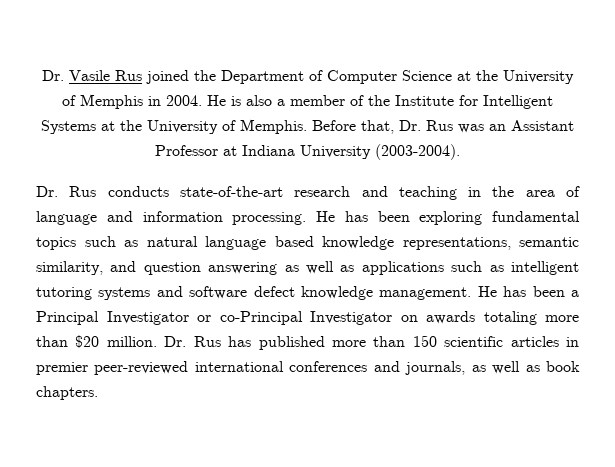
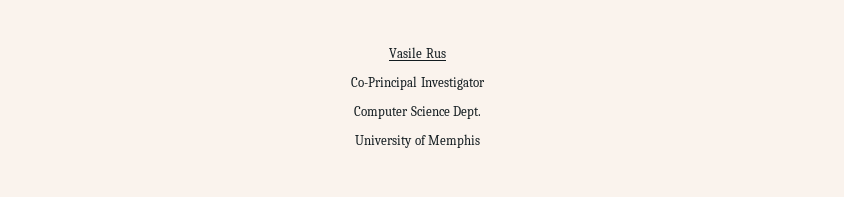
[42,70,64,81] Dr. -> (389, 52) none
[146,70,574,84] [62,94,553,109] [41,119,574,134] [155,144,460,160] [36,186,580,200] [36,211,580,225] [36,236,579,250] [36,261,579,275] [36,286,579,300] [36,311,579,325] [36,335,580,350] [36,361,581,375] [36,386,98,400] joined the Department of Computer Science at the University of Memphis in 2004. He is also a member of the Institute for Intelligent Systems at the University of Memphis. Before that, Dr. Rus was an Assistant Professor at Indiana University (2003-2004). // Dr. Rus conducts state-of-the-art research and teaching in the area of language and information processing. He has been exploring fundamental topics such as natural language based knowledge representations, semantic similarity, and question answering as well as applications such as intelligent tutoring systems and software defect knowledge management. He has been a Principal Investigator or co-Principal Investigator on awards totaling more than $20 million. Dr. Rus has published more than 150 scientific articles in premier peer-reviewed international conferences and journals, as well as book chapters. -> [351,76,485,90] [353,106,482,119] [354,134,481,148] // Co-Principal Investigator // Computer Science Dept. // University of Memphis

